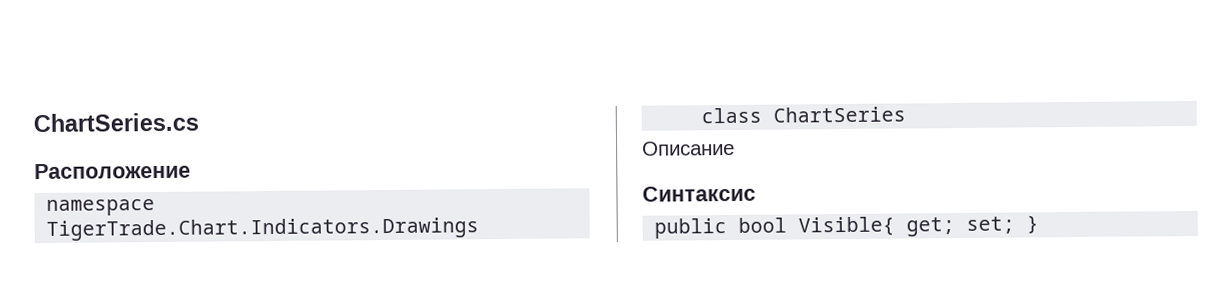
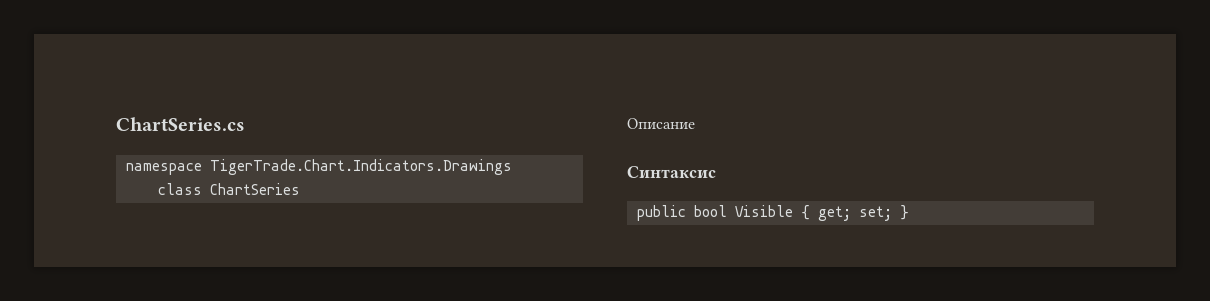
[34,162,191,180] // Расположение -> (245, 124) none
[798,216,896,237] Visible{ -> [734,205,810,220] Visible {

